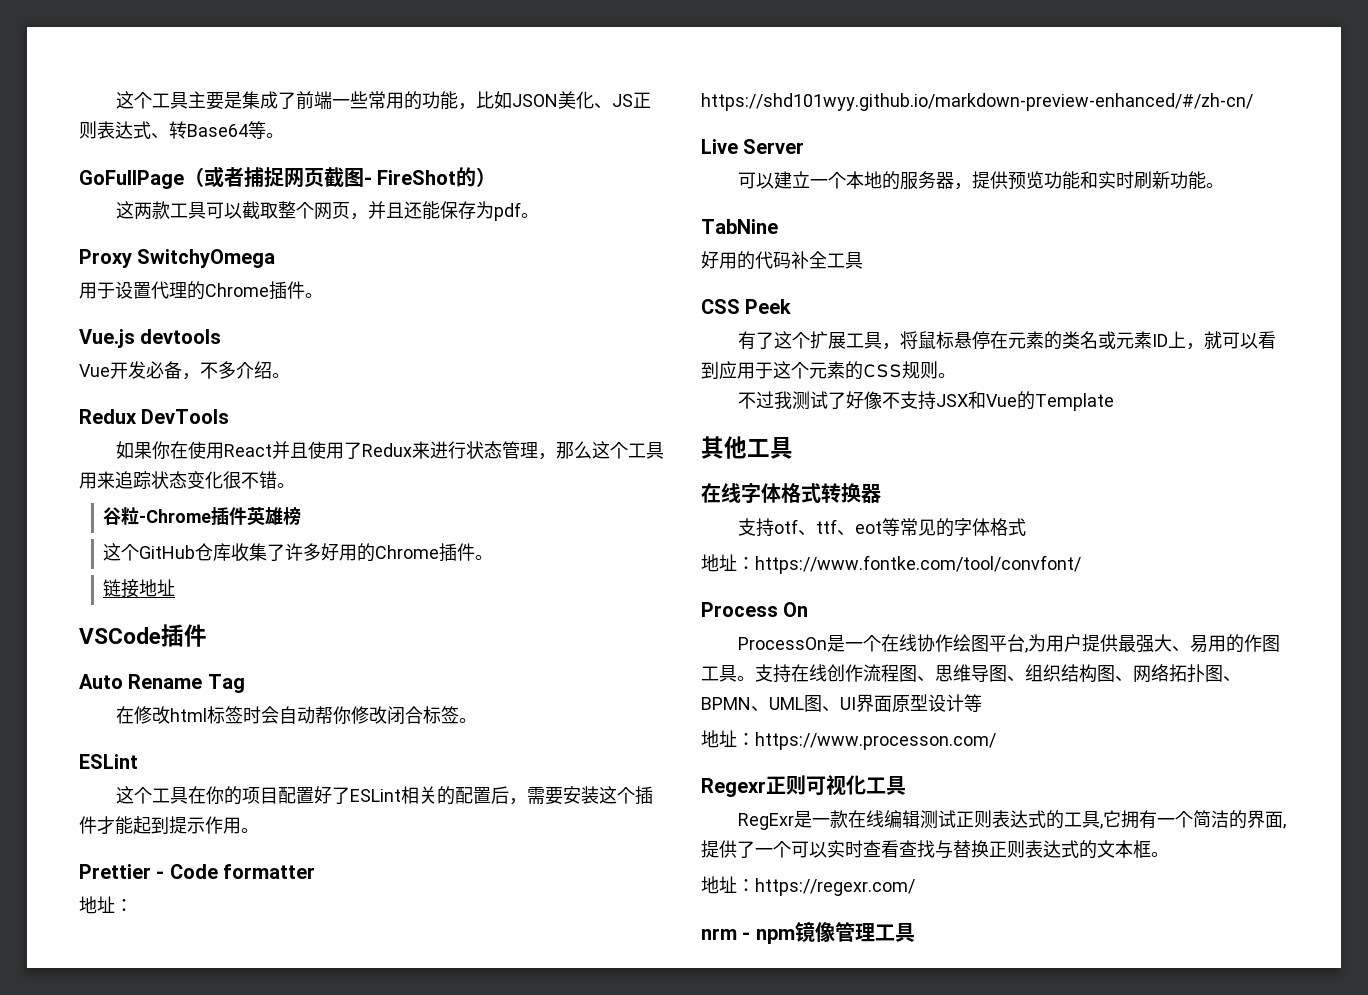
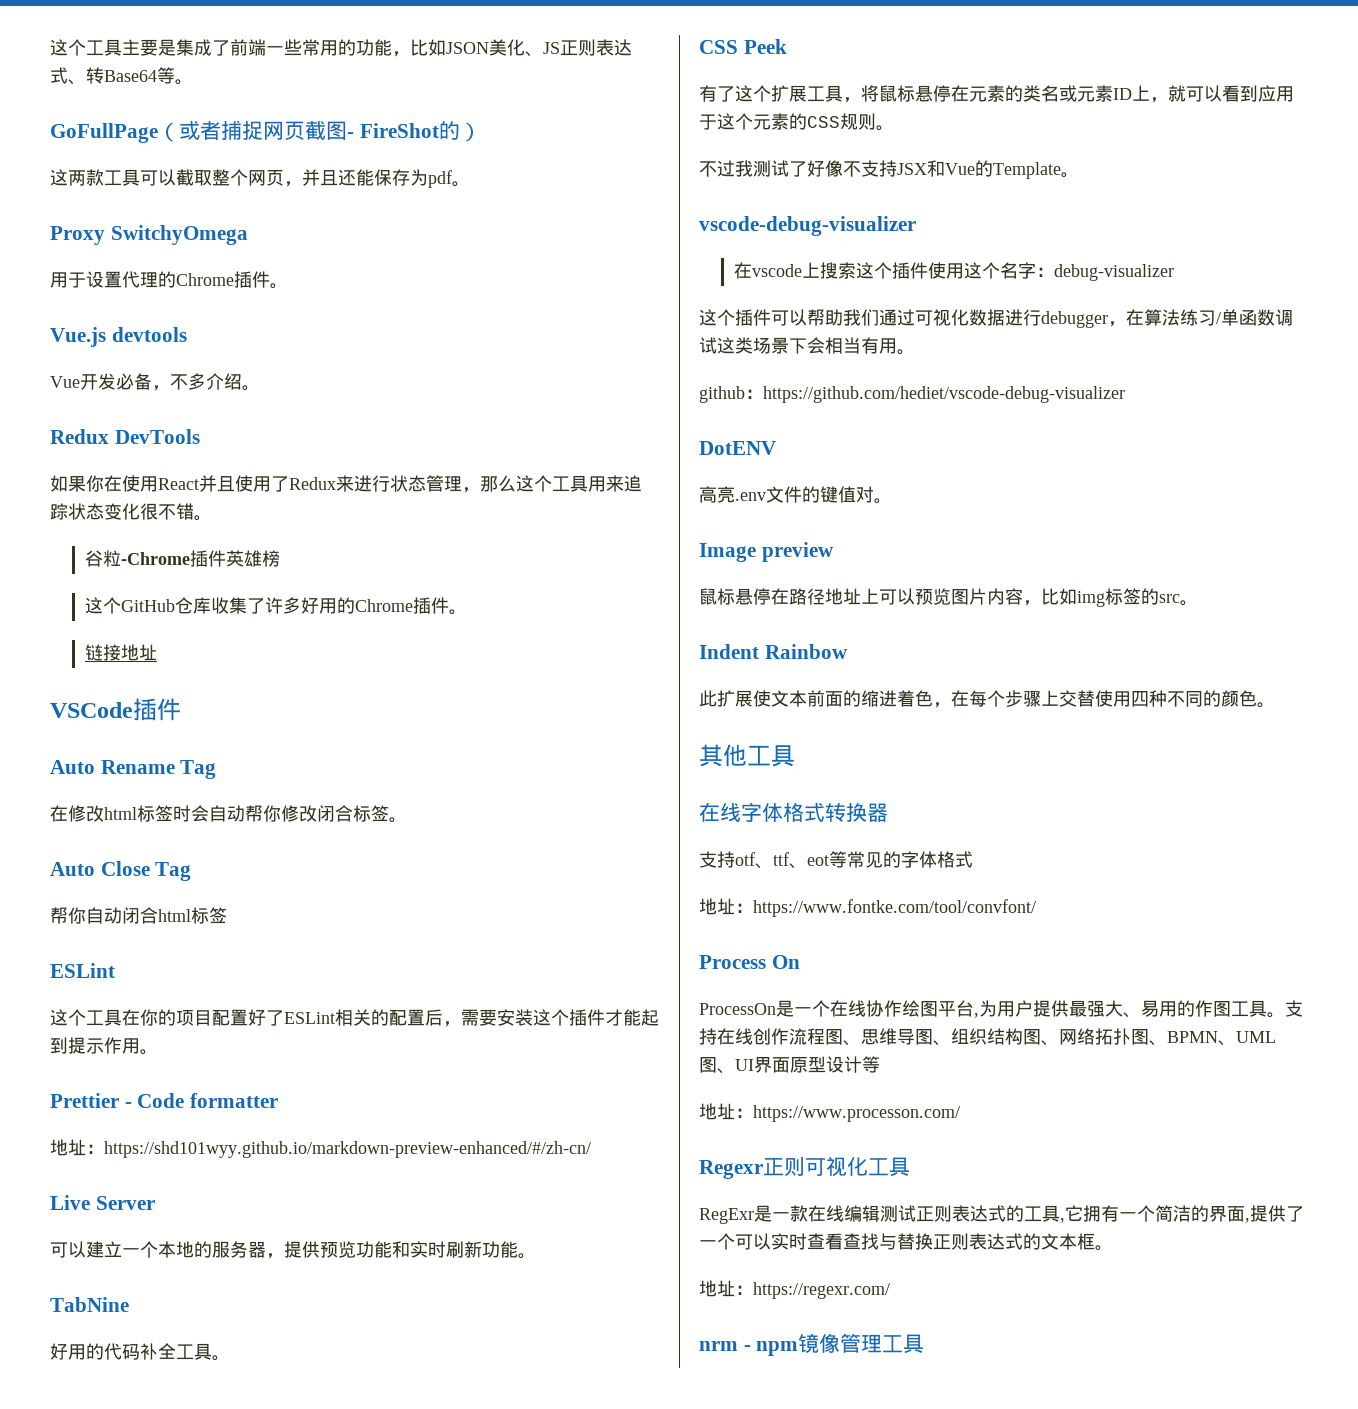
(477, 720) none -> [50,861,192,881] [50,907,227,924] // Auto Close Tag // 帮你自动闭合html标签
(863, 260) none -> [212,1355,230,1361] 。
(1114, 402) none -> [1061,172,1079,178] [699,216,916,236] [733,262,1174,281] [699,309,1293,328] [699,337,915,355] [699,386,1125,403] [699,441,776,455] [699,486,892,504] [699,542,834,562] [699,588,1198,607] [699,644,848,659] [699,690,1275,708] 。 // vscode-debug-visualizer // 在vscode上搜索这个插件使用这个名字：debug-visualizer // 这个插件可以帮助我们通过可视化数据进行debugger，在算法练习/单函数调试这类场景下会相当有用。 // github：https://github.com/hediet/vscode-debug-visualizer // DotENV // 高亮.env文件的键值对。 // Image preview // 鼠标悬停在路径地址上可以预览图片内容，比如img标签的src。 // Indent Rainbow // 此扩展使文本前面的缩进着色，在每个步骤上交替使用四种不同的颜色。

